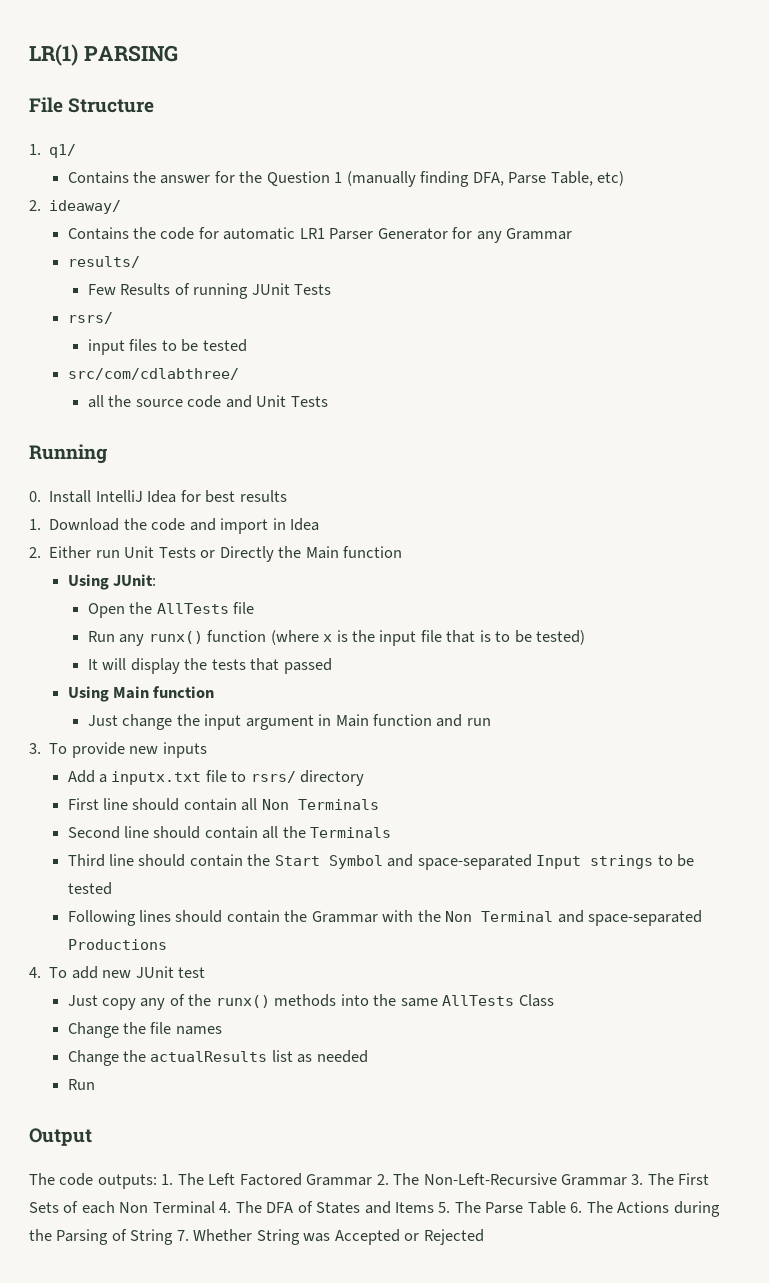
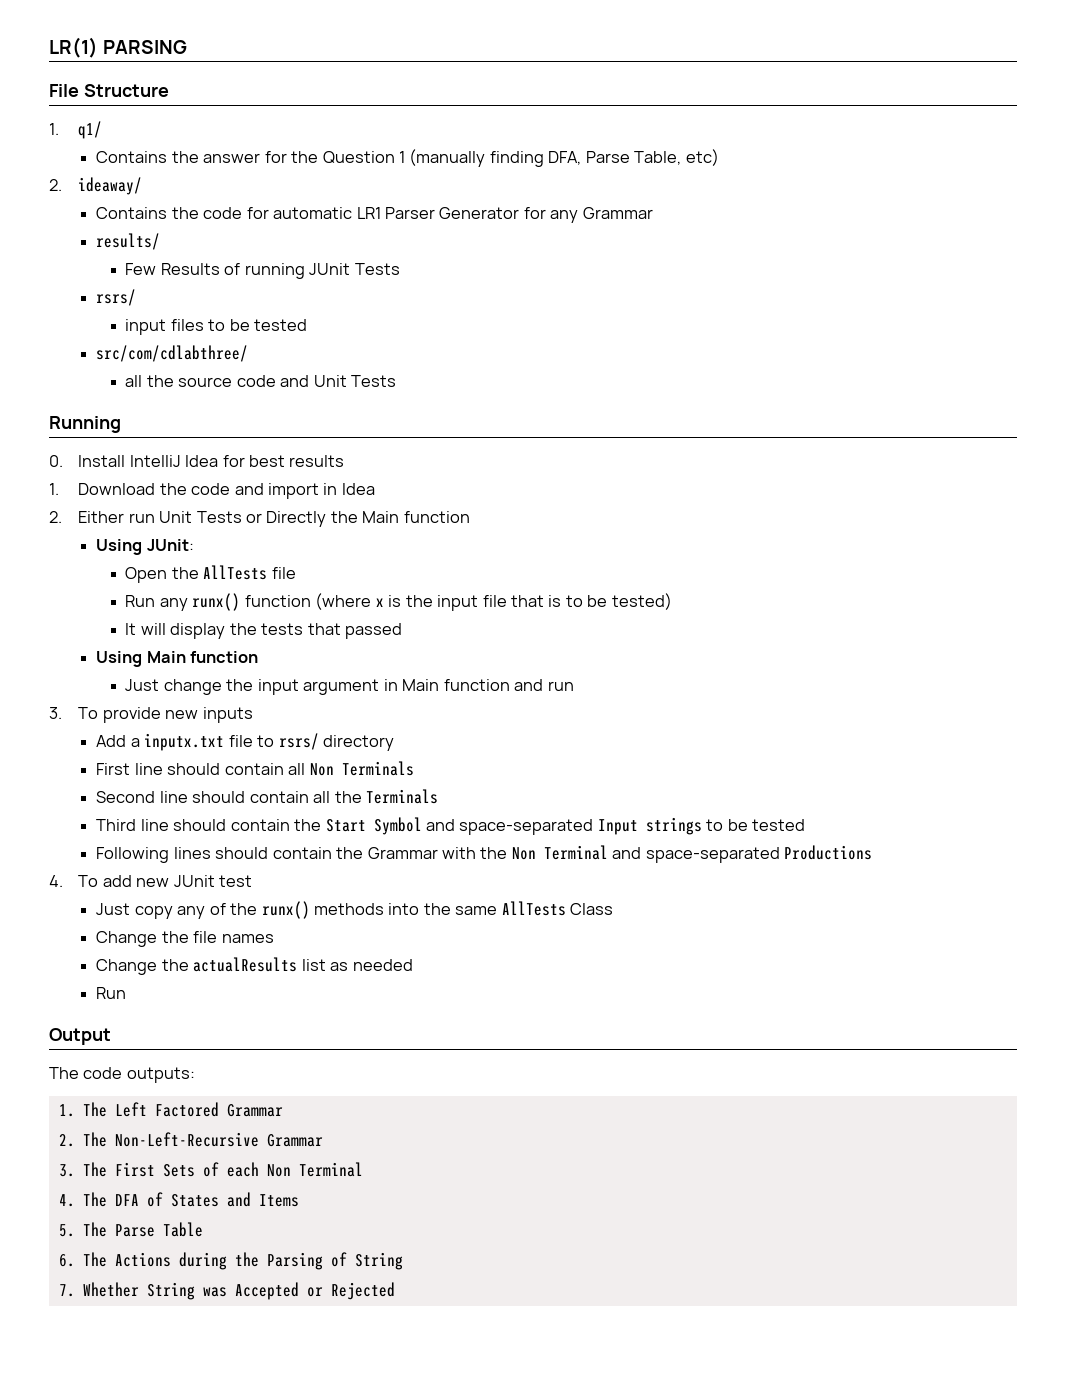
(157, 1181) none -> (195, 1075) //
(373, 1180) none -> (283, 1110) //
(628, 1180) none -> (323, 1140) //
(215, 1207) none -> (363, 1169) //
(435, 1207) none -> (299, 1200) //
(566, 1207) none -> (203, 1229) //
(174, 1237) none -> (403, 1261) //

